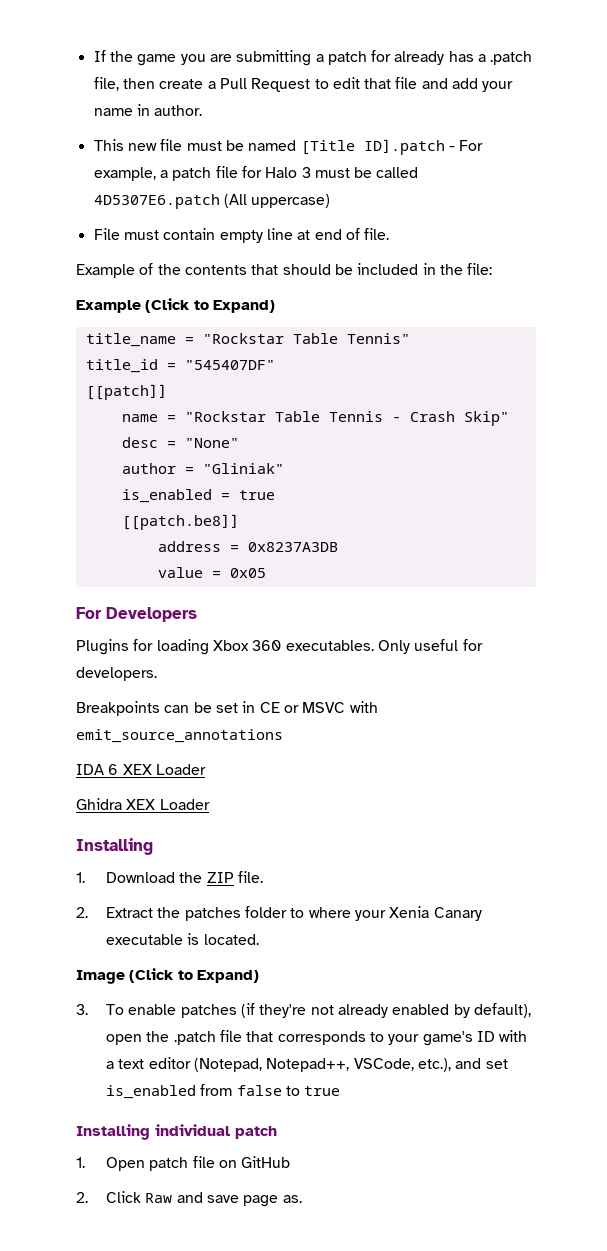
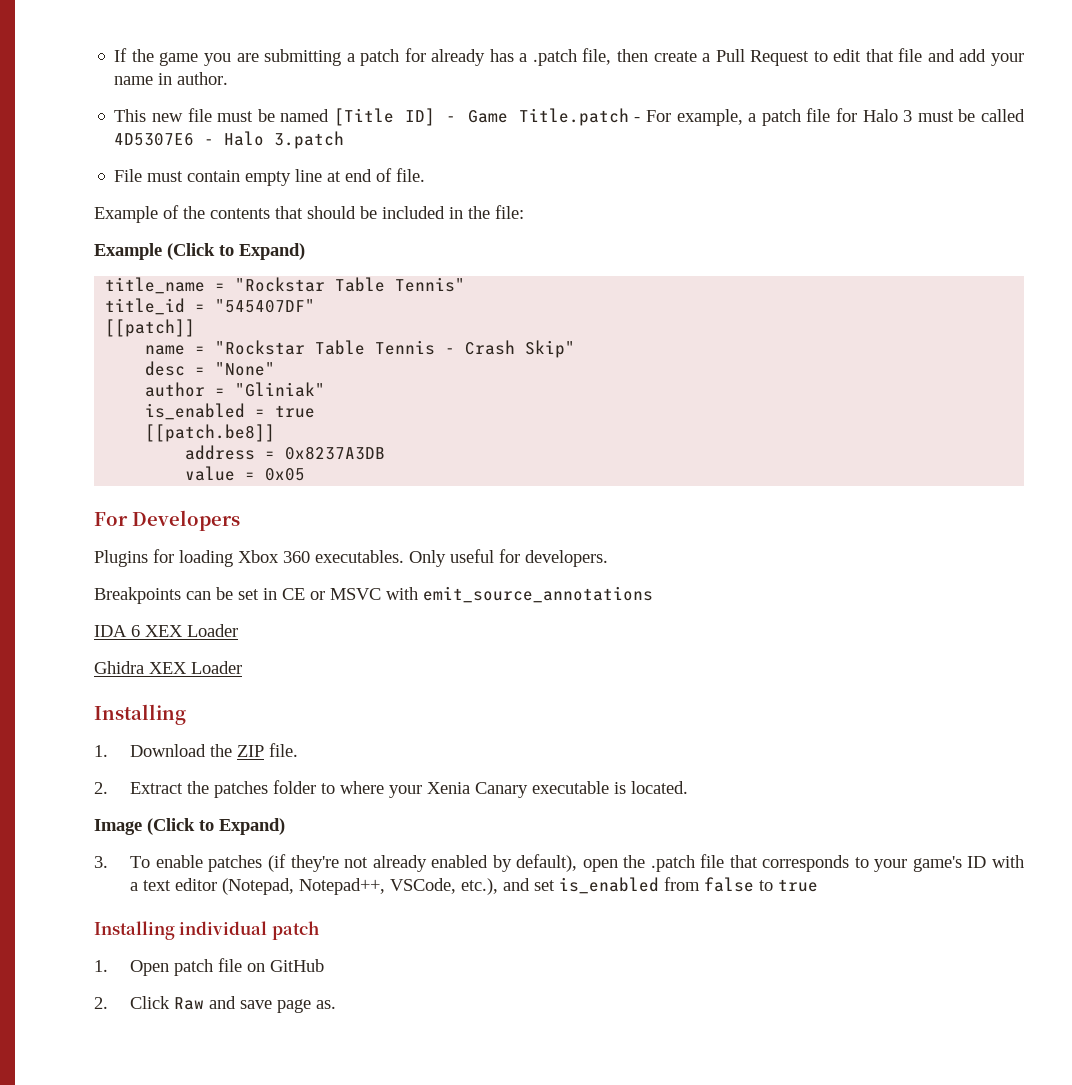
[363,139,445,155] ID].patch -> [405,108,629,126] ID] - Game Title.patch
[93,194,331,209] 4D5307E6.patch (All uppercase) -> [114,131,345,149] 4D5307E6 - Halo 3.patch

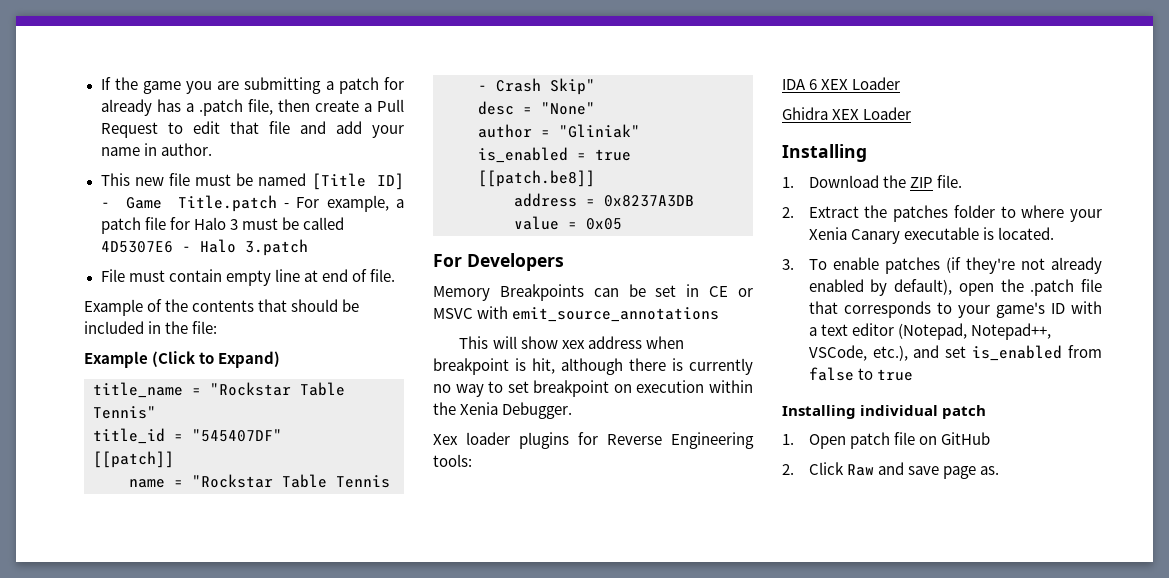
[94,549,608,567] Plugins for loading Xbox 360 executables. Only useful for developers. // -> [433,286,490,301] Memory
(653, 594) none -> [459,336,684,349] [433,358,753,375] [433,380,753,397] [433,402,573,419] [433,432,754,449] [433,454,472,467] // This will show xex address when breakpoint is hit, although there is currently no way to set breakpoint on execution within the Xenia Debugger. // Xex loader plugins for Reverse Engineering tools:
[94,818,285,835] // Image (Click to Expand) -> (1054, 233) none

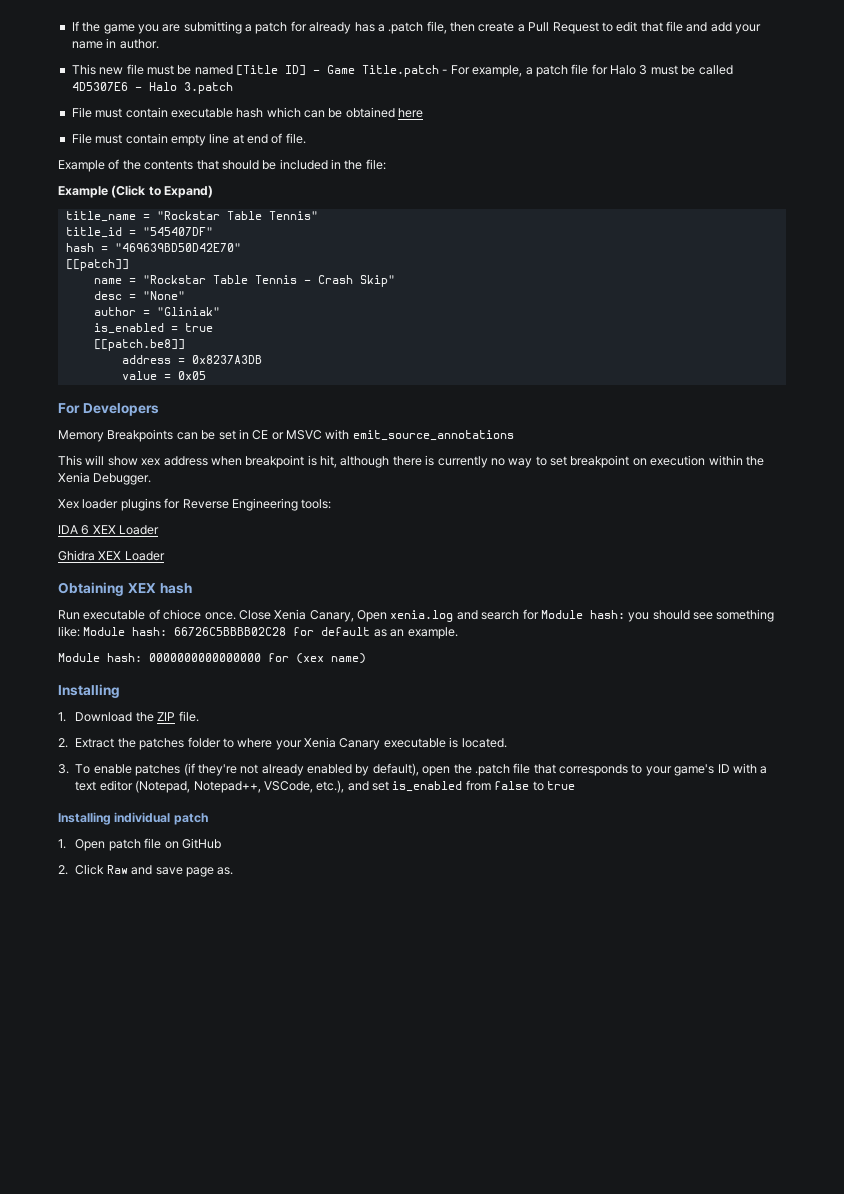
(308, 247) none -> [71,107,424,118] // File must contain executable hash which can be obtained here
(282, 435) none -> [65,243,241,252] // hash = "469639BD50D42E70"
(912, 113) none -> [58,582,192,596] [58,609,775,622] [58,626,458,639] [58,653,366,664] // Obtaining XEX hash // Run executable of chioce once. Close Xenia Canary, Open xenia.log and search for Module hash: you should see something like: Module hash: 66726C5BBBB02C28 for default as an example. // Module hash: 0000000000000000 for (xex name)

